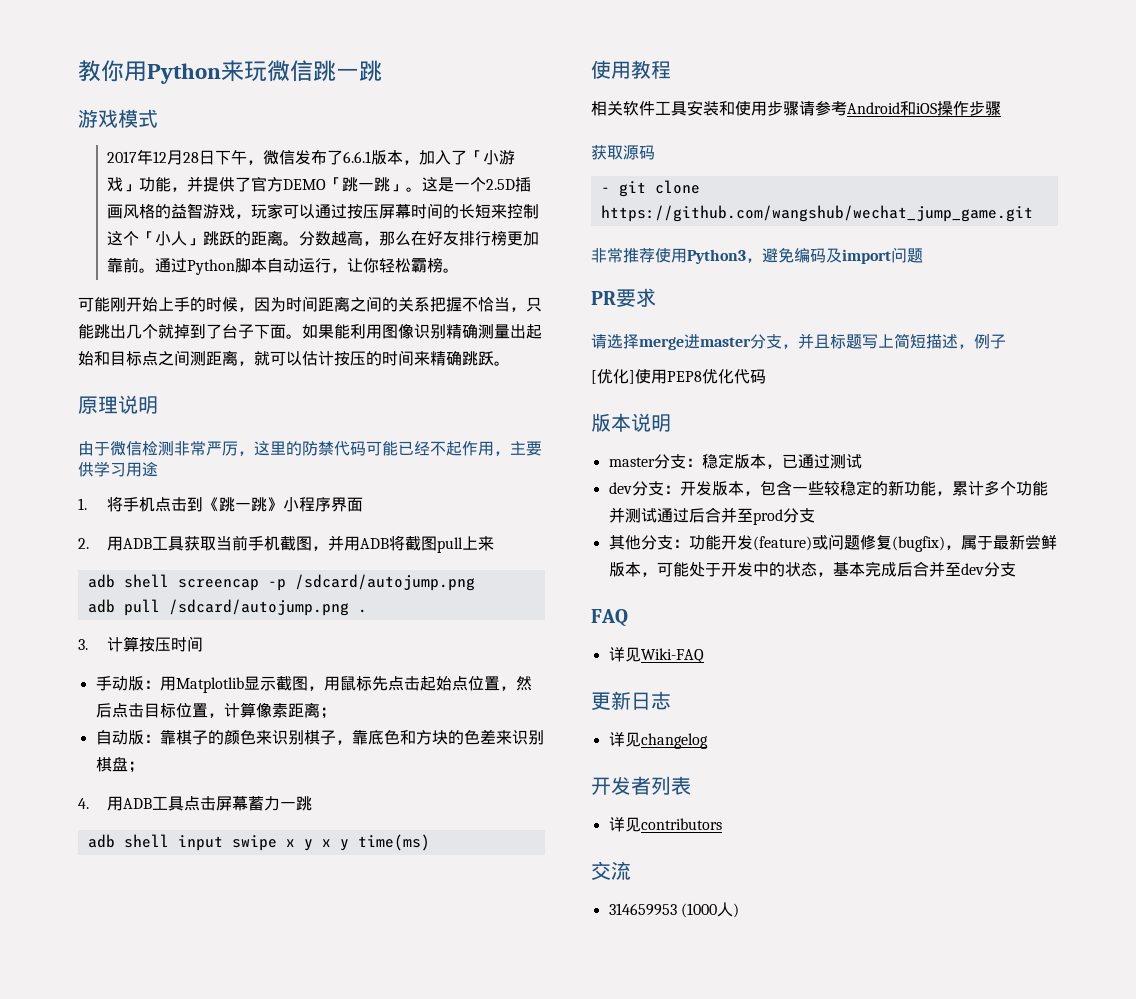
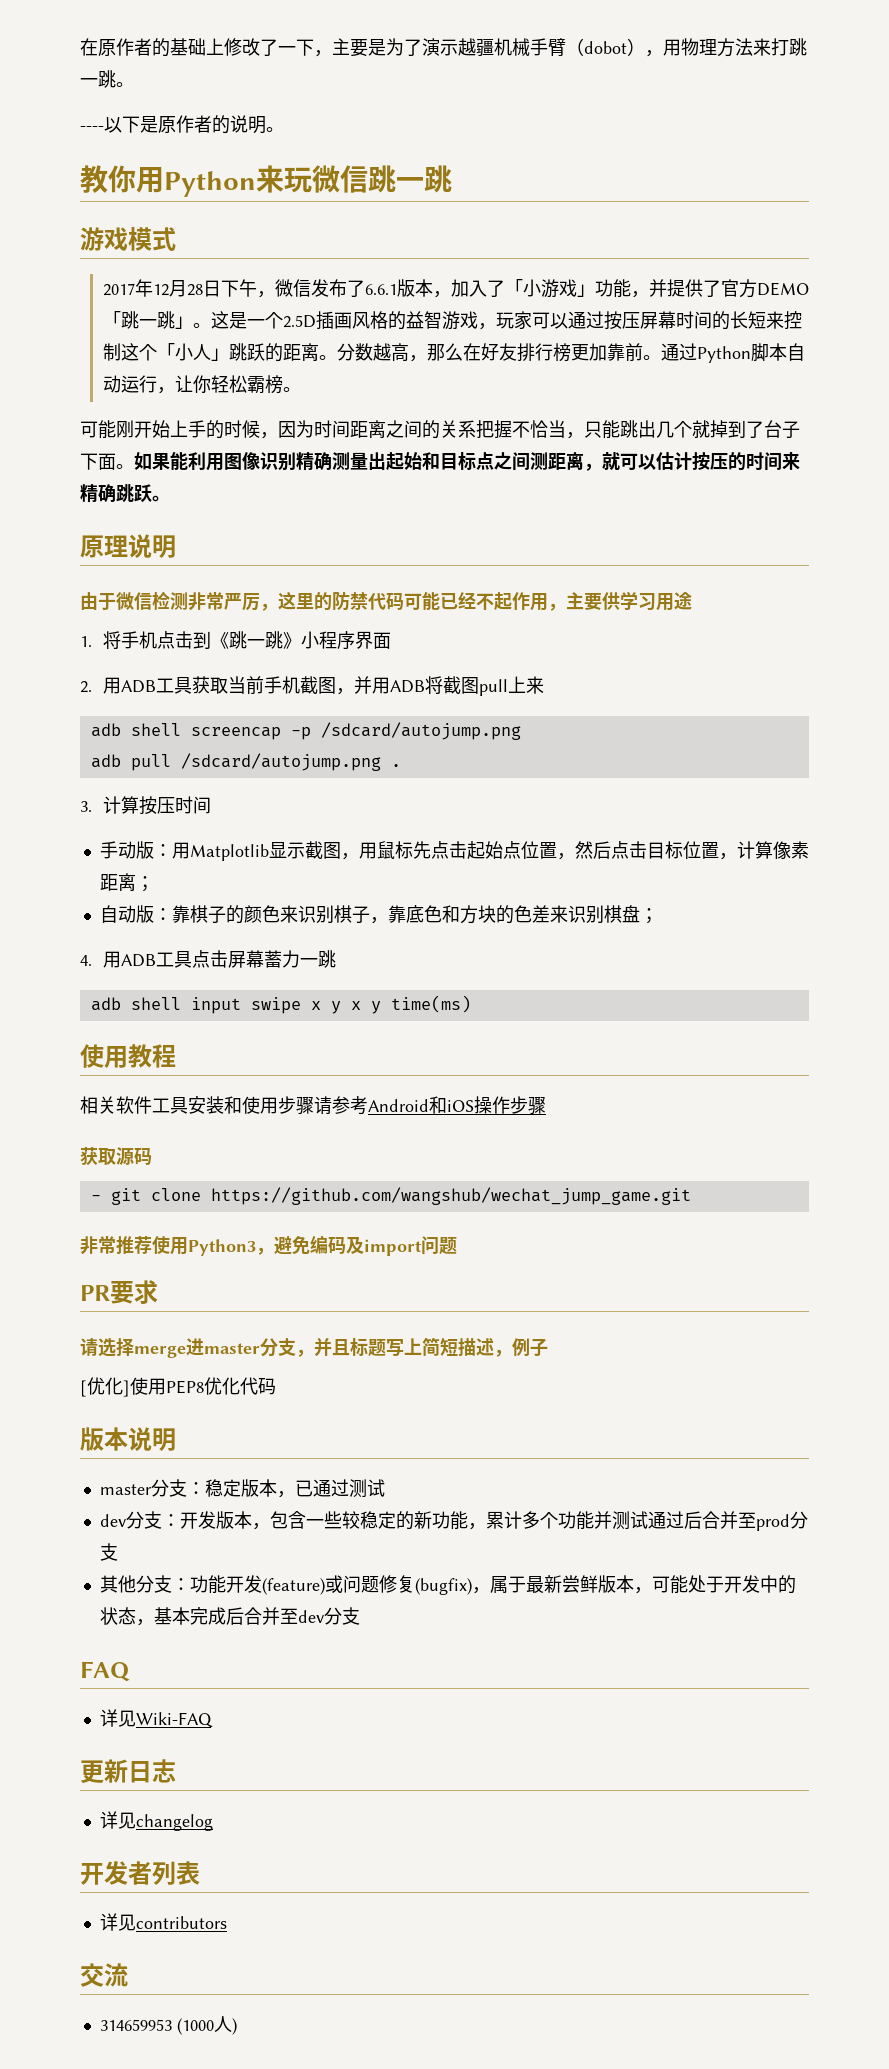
(78, 71) none -> [80,38,807,57] [80,70,134,88] [80,115,284,134] 在原作者的基础上修改了一下，主要是为了演示越疆机械手臂（dobot），用物理方法来打跳一跳。 // ----以下是原作者的说明。 //

